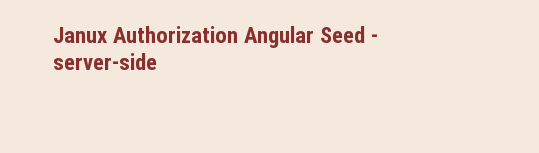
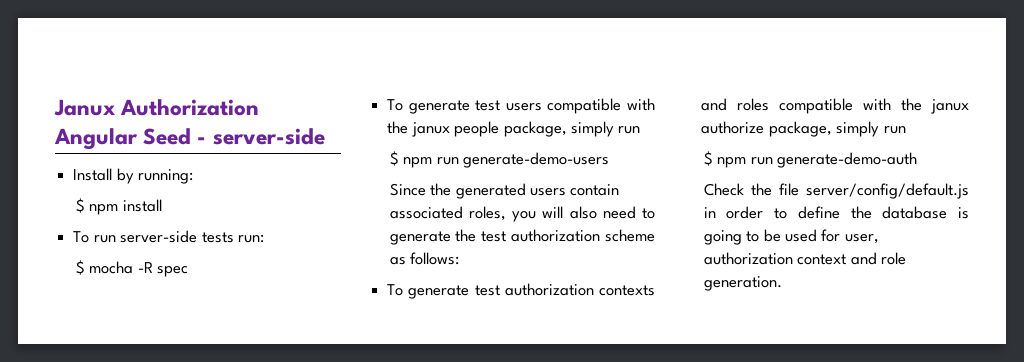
(157, 61) none -> [73,168,194,184] [75,198,162,215] [73,230,264,243] [75,260,189,277] [387,98,655,114] [387,121,641,137] [389,151,610,168] [389,183,620,199] [389,206,655,222] [389,229,655,245] [389,252,460,265] [387,283,655,299] [701,98,969,114] [701,121,906,137] [703,151,918,168] [703,183,969,199] [703,206,969,219] [703,229,879,245] [703,252,907,265] [703,276,782,291] // Install by running: // $ npm install // To run server-side tests run: // $ mocha -R spec // To generate test users compatible with the janux people package, simply run // $ npm run generate-demo-users // Since the generated users contain associated roles, you will also need to generate the test authorization scheme as follows: // To generate test authorization contexts and roles compatible with the janux authorize package, simply run // $ npm run generate-demo-auth // Check the file server/config/default.js in order to define the database is going to be used for user, authorization context and role generation.

